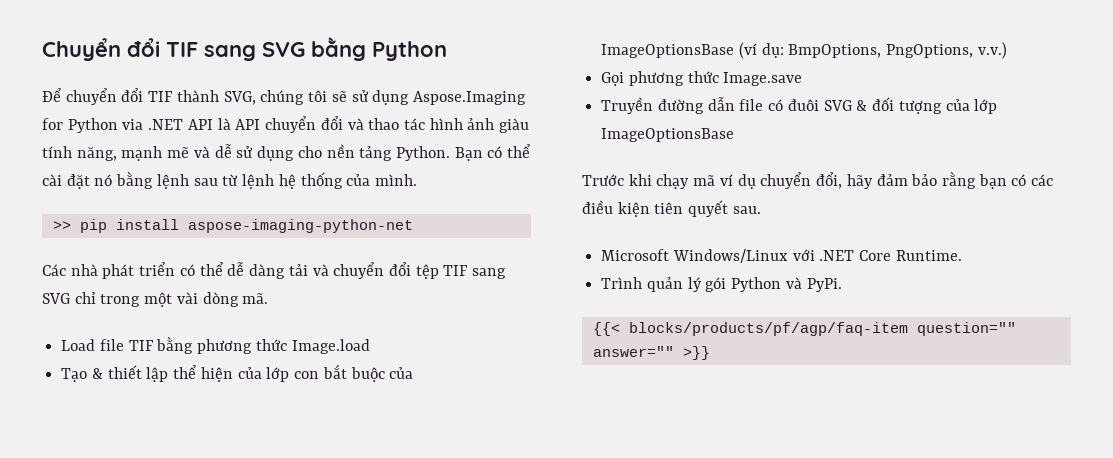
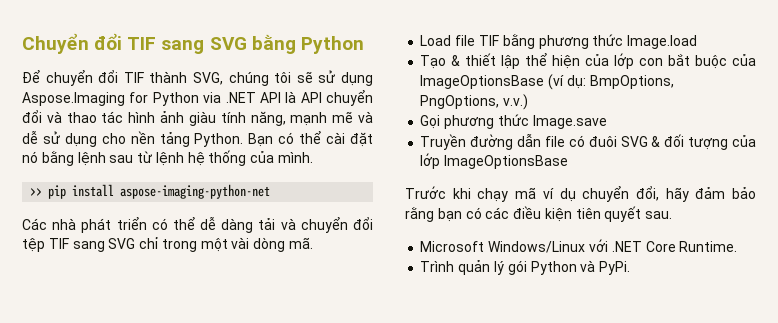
[592,322,1016,336] [592,346,710,360] // {{< blocks/products/pf/agp/faq-item question="" answer="" >}} -> (631, 268) none

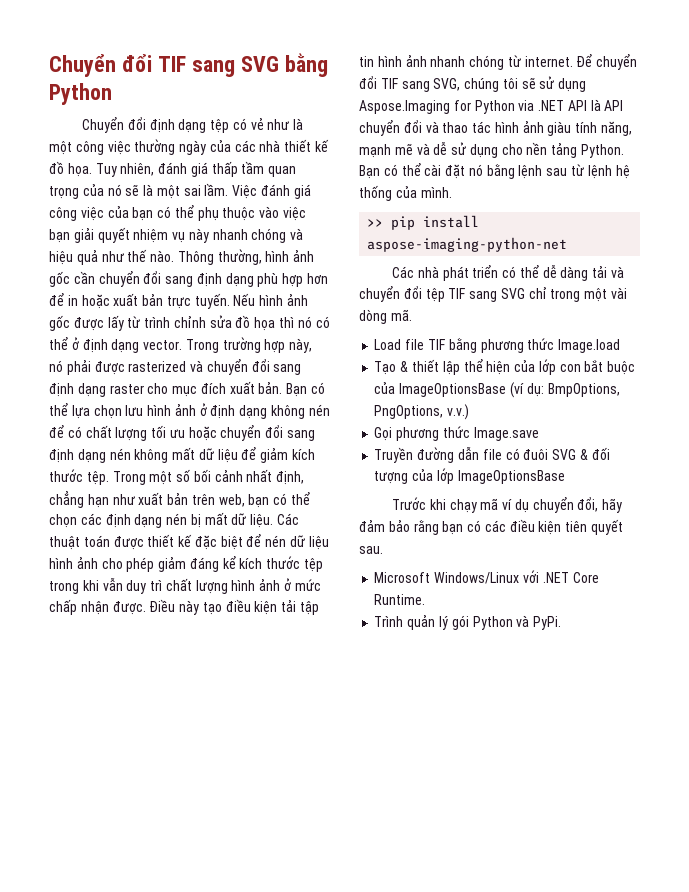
(364, 45) none -> [82,117,304,133] [49,139,330,155] [49,161,297,177] [49,183,311,199] [49,205,307,221] [49,227,304,243] [49,249,315,265] [49,271,329,287] [49,293,309,309] [49,315,330,331] [49,337,313,353] [49,359,302,375] [49,381,326,397] [49,403,330,419] [49,425,316,441] [49,447,316,463] [49,469,305,485] [49,490,311,508] [49,512,300,528] [49,534,329,550] [49,556,324,572] [49,577,321,594] [49,599,320,615] [359,55,573,70] Chuyển đổi định dạng tệp có vẻ như là một công việc thường ngày của các nhà thiết kế đồ họa. Tuy nhiên, đánh giá thấp tầm quan trọng của nó sẽ là một sai lầm. Việc đánh giá công việc của bạn có thể phụ thuộc vào việc bạn giải quyết nhiệm vụ này nhanh chóng và hiệu quả như thế nào. Thông thường, hình ảnh gốc cần chuyển đổi sang định dạng phù hợp hơn để in hoặc xuất bản trực tuyến. Nếu hình ảnh gốc được lấy từ trình chỉnh sửa đồ họa thì nó có thể ở định dạng vector. Trong trường hợp này, nó phải được rasterized và chuyển đổi sang định dạng raster cho mục đích xuất bản. Bạn có thể lựa chọn lưu hình ảnh ở định dạng không nén để có chất lượng tối ưu hoặc chuyển đổi sang định dạng nén không mất dữ liệu để giảm kích thước tệp. Trong một số bối cảnh nhất định, chẳng hạn như xuất bản trên web, bạn có thể chọn các định dạng nén bị mất dữ liệu. Các thuật toán được thiết kế đặc biệt để nén dữ liệu hình ảnh cho phép giảm đáng kể kích thước tệp trong khi vẫn duy trì chất lượng hình ảnh ở mức chấp nhận được. Điều này tạo điều kiện tải tập tin hình ảnh nhanh chóng từ internet.
[149,71,188,83] thành -> [401,81,430,92] sang

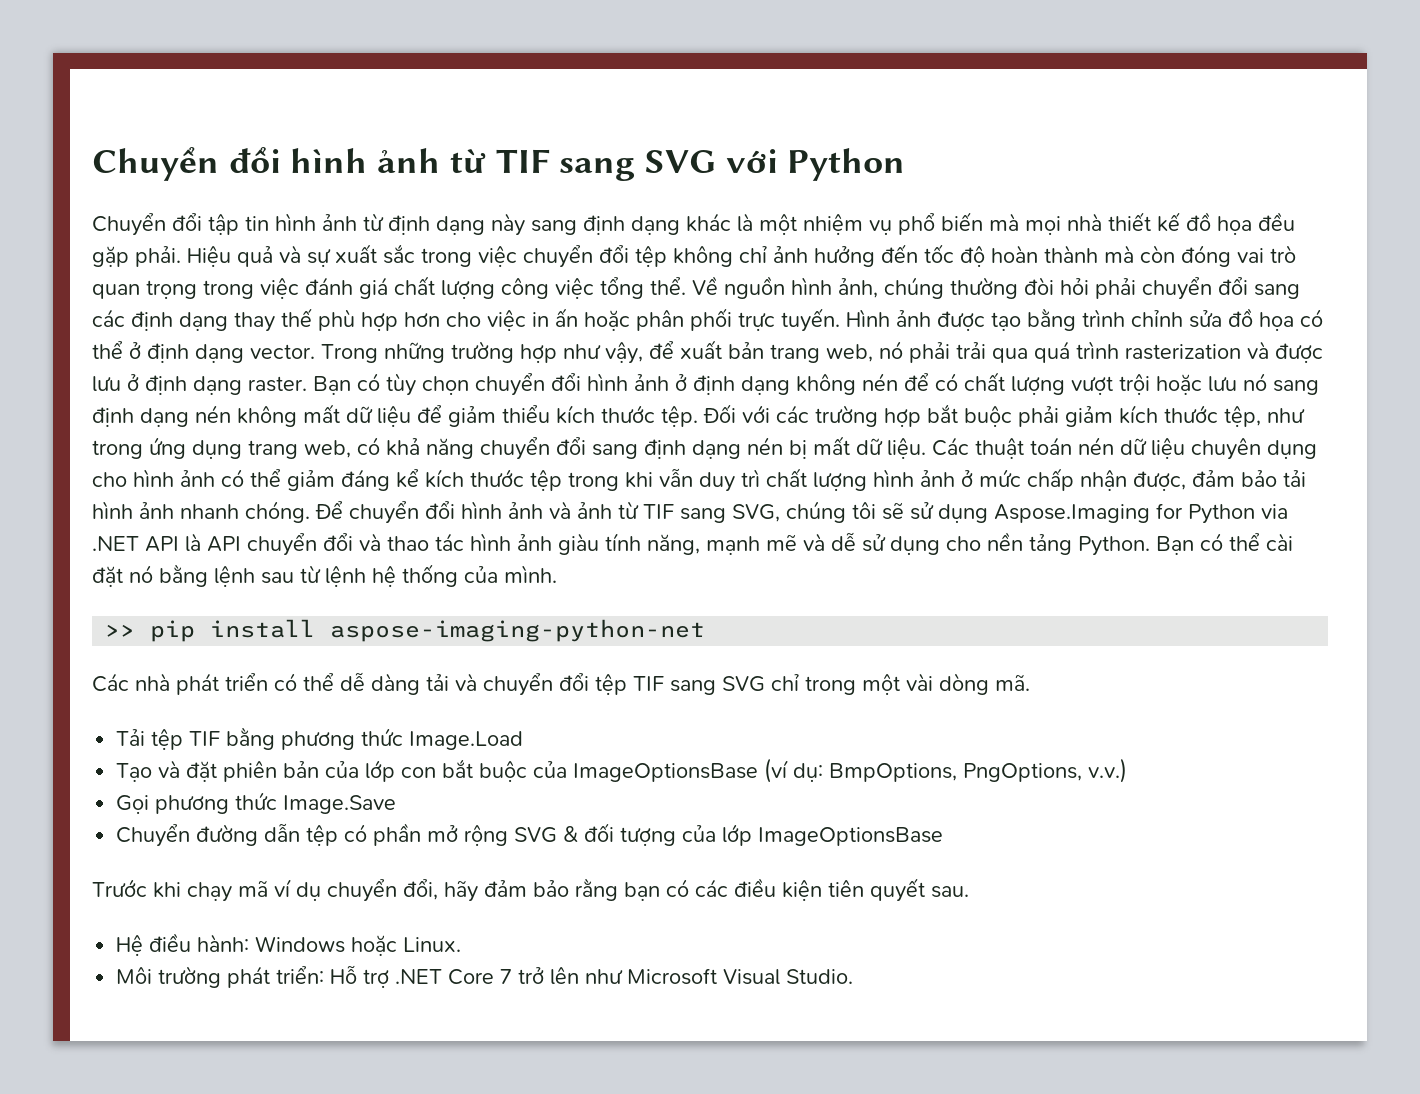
[49,53,328,77] Chuyển đổi TIF sang SVG bằng -> [92,147,778,181] Chuyển đổi hình ảnh từ TIF sang SVG với
[149,118,304,133] [49,139,330,155] [49,161,297,177] [49,183,311,199] [49,205,307,221] [49,227,304,243] [49,249,315,265] [49,271,254,287] định dạng tệp có vẻ như là một công việc thường ngày của các nhà thiết kế đồ họa. Tuy nhiên, đánh giá thấp tầm quan trọng của nó sẽ là một sai lầm. Việc đánh giá công việc của bạn có thể phụ thuộc vào việc bạn giải quyết nhiệm vụ này nhanh chóng và hiệu quả như thế nào. Thông thường, hình ảnh gốc cần chuyển đổi sang định dạng -> [208,212,1295,236] [92,244,1296,268] [92,276,1300,300] [92,308,312,332] tập tin hình ảnh từ định dạng này sang định dạng khác là một nhiệm vụ phổ biến mà mọi nhà thiết kế đồ họa đều gặp phải. Hiệu quả và sự xuất sắc trong việc chuyển đổi tệp không chỉ ảnh hưởng đến tốc độ hoàn thành mà còn đóng vai trò quan trọng trong việc đánh giá chất lượng công việc tổng thể. Về nguồn hình ảnh, chúng thường đòi hỏi phải chuyển đổi sang các định dạng thay thế
[49,293,309,309] [49,315,142,331] để in hoặc xuất bản trực tuyến. Nếu hình ảnh gốc được lấy từ -> [446,308,1076,332] cho việc in ấn hoặc phân phối trực tuyến. Hình ảnh được tạo bằng
[279,316,312,328] thì nó -> (1294, 321) none
[222,337,313,353] [49,359,302,375] [49,381,326,397] [49,403,144,419] trường hợp này, nó phải được rasterized và chuyển đổi sang định dạng raster cho mục đích xuất bản. Bạn có thể lựa chọn lưu -> [384,340,1323,364] [92,373,581,396] những trường hợp như vậy, để xuất bản trang web, nó phải trải qua quá trình rasterization và được lưu ở định dạng raster. Bạn có tùy chọn chuyển đổi
[151,425,284,441] tối ưu hoặc chuyển đổi -> [1071,373,1267,395] vượt trội hoặc lưu nó
(289, 455) none -> [502,405,550,423] thiểu
[112,469,305,485] [49,490,311,508] [49,513,102,528] Trong một số bối cảnh nhất định, chẳng hạn như xuất bản trên web, bạn có thể chọn các -> [703,404,1305,427] [92,437,638,460] Đối với các trường hợp bắt buộc phải giảm kích thước tệp, như trong ứng dụng trang web, có khả năng chuyển đổi sang
[113,534,329,550] [49,557,155,572] được thiết kế đặc biệt để nén dữ liệu hình ảnh cho phép -> [1078,437,1317,460] [92,469,281,487] nén dữ liệu chuyên dụng cho hình ảnh có thể
[112,599,320,615] [359,54,638,70] [359,76,377,89] được. Điều này tạo điều kiện tải tập tin hình ảnh nhanh chóng từ internet. Để chuyển đổi -> [1133,470,1306,491] [92,501,639,524] được, đảm bảo tải hình ảnh nhanh chóng. Để chuyển đổi hình ảnh và ảnh từ
[374,339,425,350] Load file -> [116,729,184,750] Tải tệp
[558,339,621,353] Image.load -> [409,731,524,750] Image.Load
[400,359,511,375] & thiết lập thể hiện -> [158,760,320,782] và đặt phiên bản
[473,427,539,441] [374,446,549,463] Image.save // Truyền đường dẫn file có đuôi -> [283,795,397,814] [116,823,509,847] Image.Save // Chuyển đường dẫn tệp có phần mở rộng
[374,570,599,584] [374,594,426,605] [374,615,562,630] Microsoft Windows/Linux với .NET Core Runtime. // Trình quản lý gói Python và PyPi. -> [116,933,462,956] [116,965,854,988] Hệ điều hành: Windows hoặc Linux. // Môi trường phát triển: Hỗ trợ .NET Core 7 trở lên như Microsoft Visual Studio.

